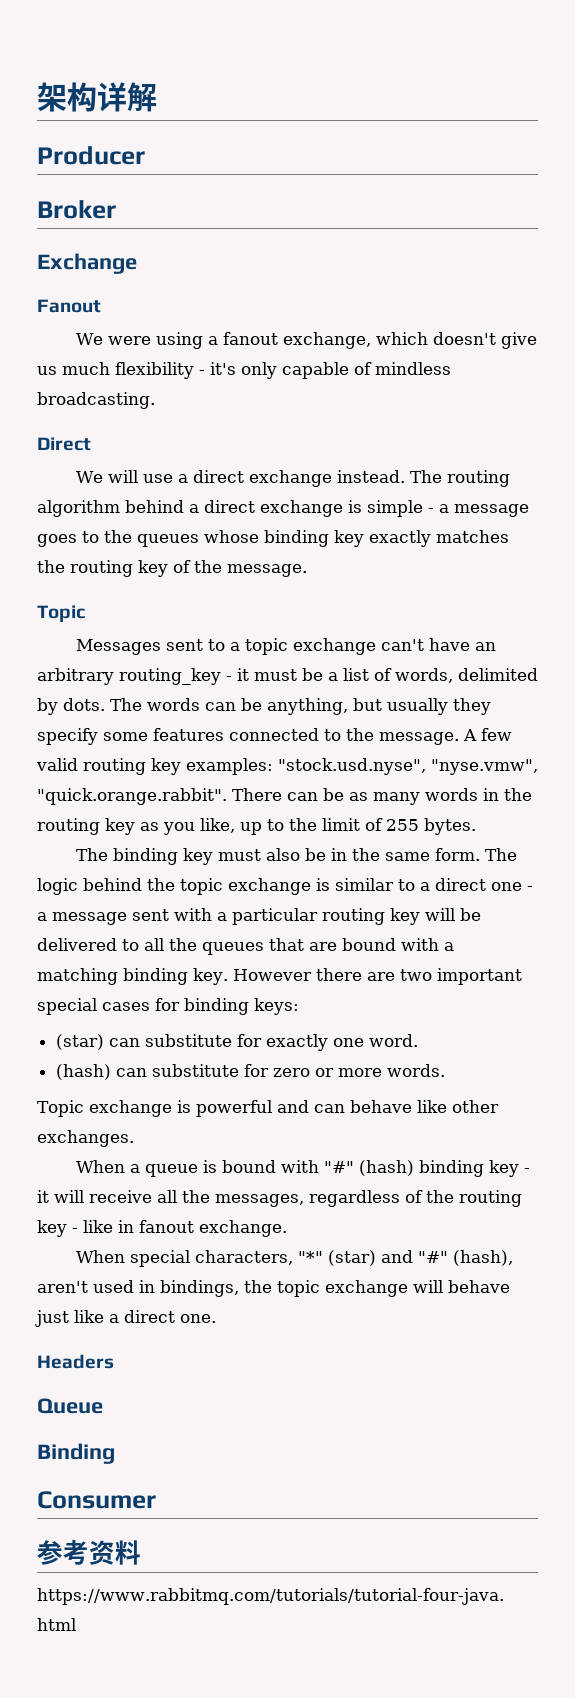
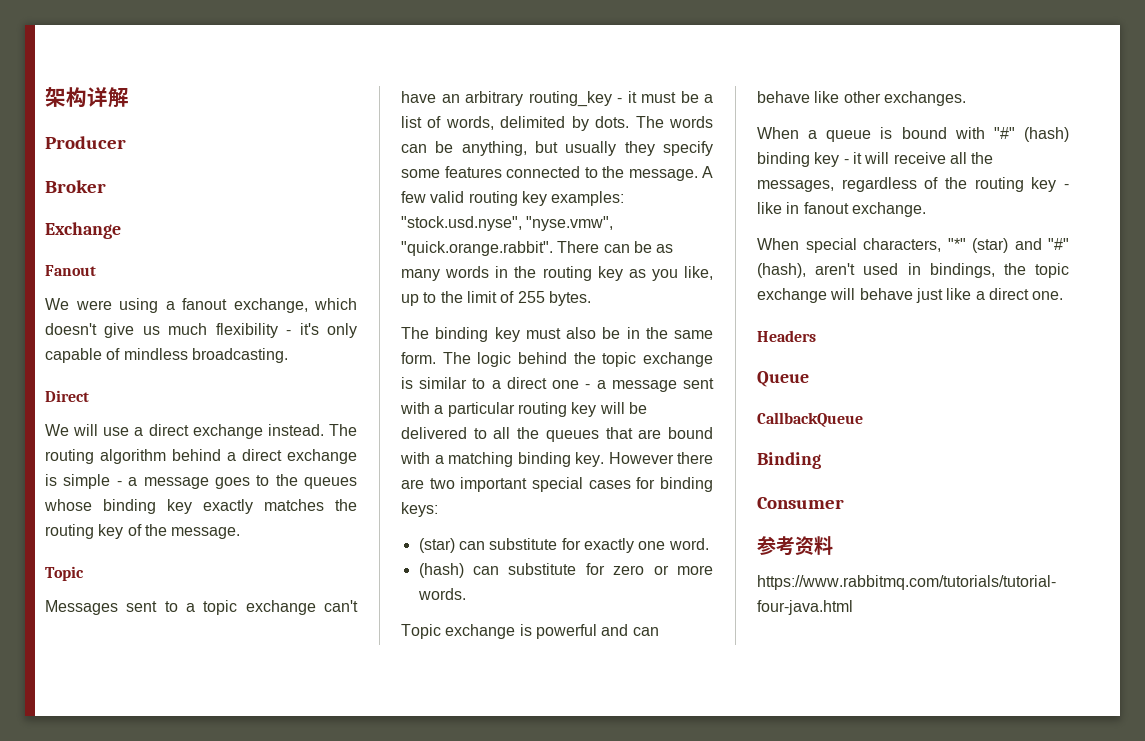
(103, 1406) none -> [757,412,863,427] // CallbackQueue

